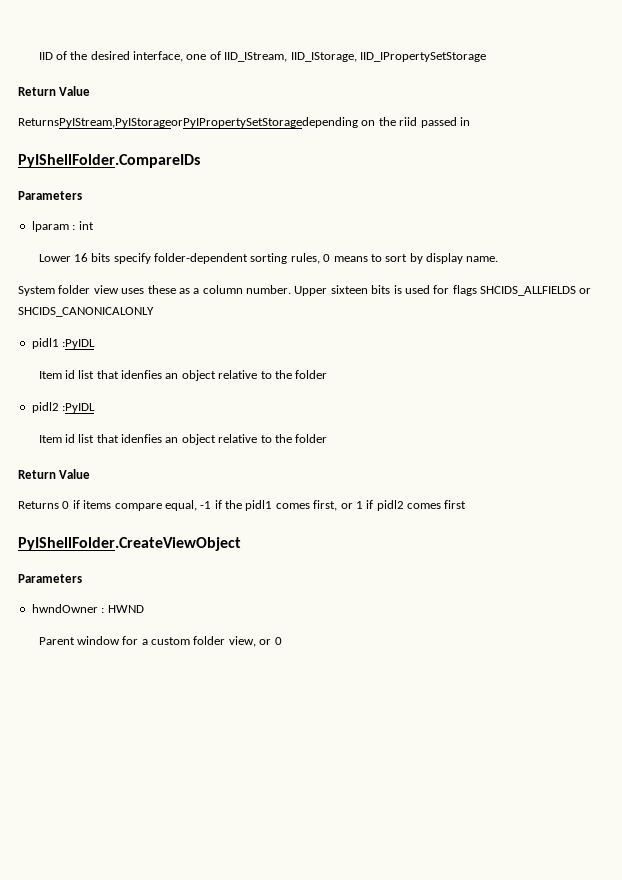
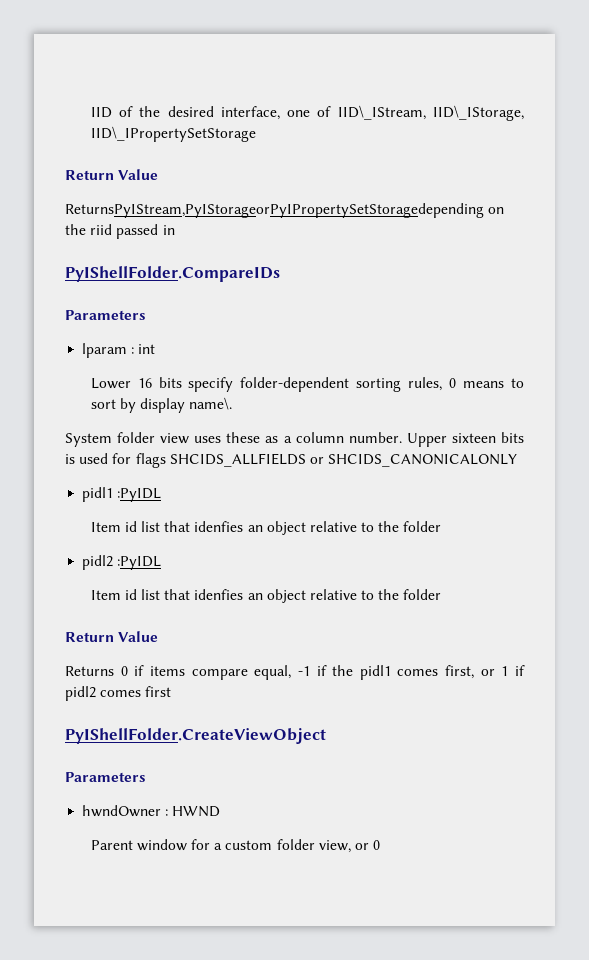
[224,52,486,62] IID_IStream, IID_IStorage, IID_IPropertySetStorage -> [337,105,524,121] [90,126,256,142] IID\_IStream, IID\_IStorage, IID\_IPropertySetStorage
[466,256,499,262] name. -> [189,397,233,410] name\.

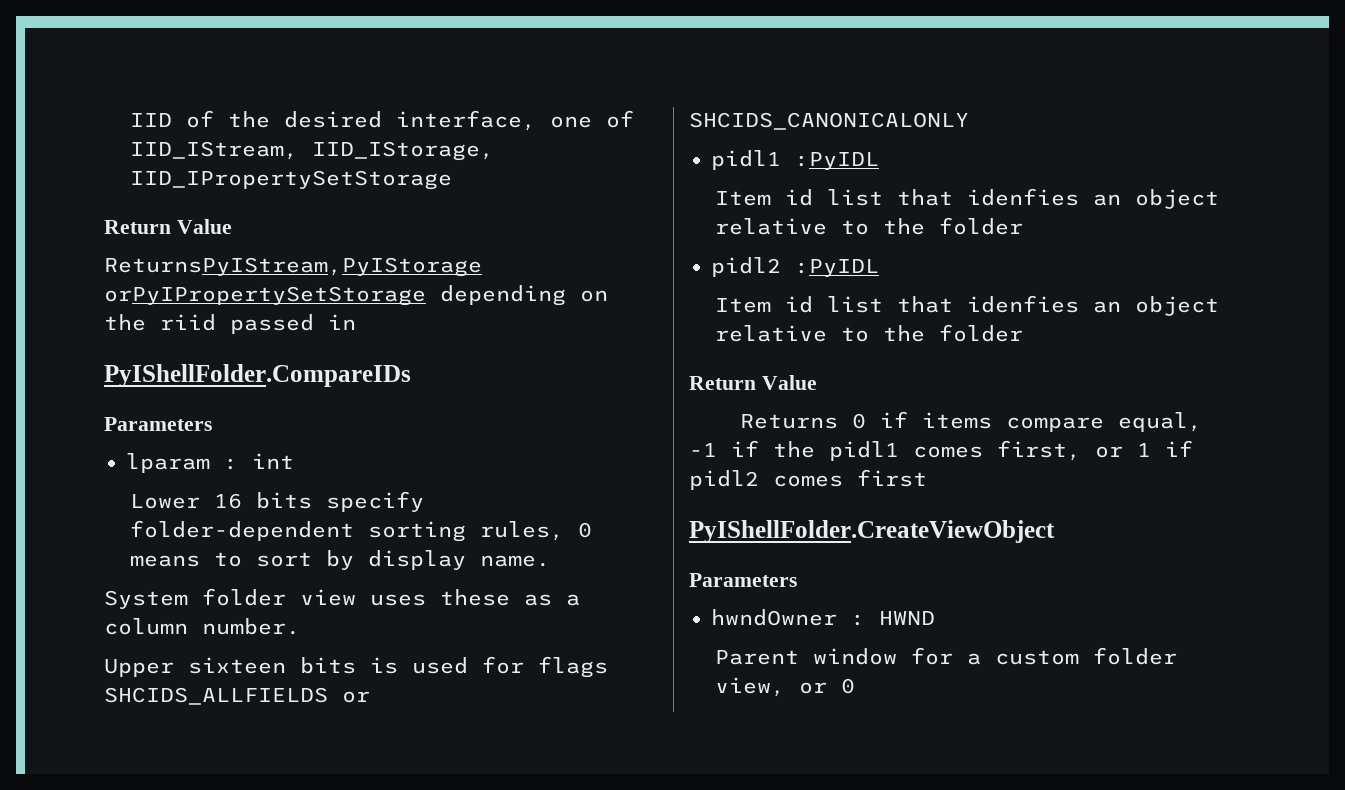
[337,105,524,121] [90,126,256,142] [65,169,159,180] [65,203,484,218] IID\_IStream, IID\_IStorage, IID\_IPropertySetStorage // Return Value // ReturnsPyIStream,PyIStorageorPyIPropertySetStoragedepending -> [129,141,494,161] [129,170,452,190] [104,219,232,234] [104,257,482,277] [104,285,566,306] IID_IStream, IID_IStorage, IID_IPropertySetStorage // Return Value // ReturnsPyIStream,PyIStorage orPyIPropertySetStorage depending
[189,397,233,410] name\. -> [479,555,550,567] name.
(402, 437) none -> (300, 626) //

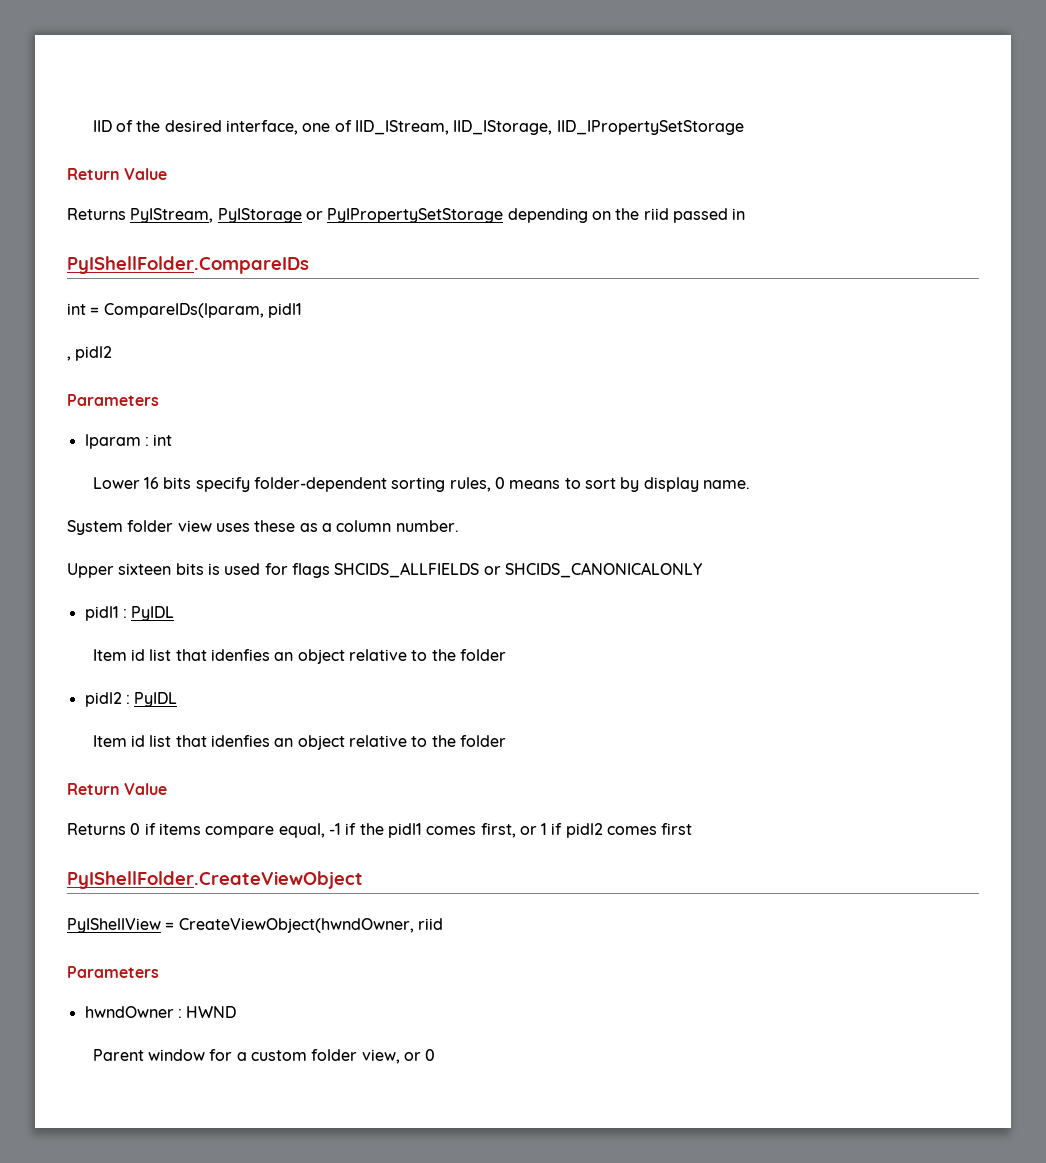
[104,257,482,277] [104,286,426,306] ReturnsPyIStream,PyIStorage orPyIPropertySetStorage -> [67,208,504,223] Returns PyIStream, PyIStorage or PyIPropertySetStorage
(411, 375) none -> [67,303,302,318] [67,346,113,361] // int = CompareIDs(lparam, pidl1 // , pidl2
[795,152,879,170] :PyIDL -> [122,606,175,621] : PyIDL
[795,259,879,277] :PyIDL -> [125,692,178,707] : PyIDL
(1055, 531) none -> [67,918,443,933] // PyIShellView = CreateViewObject(hwndOwner, riid

